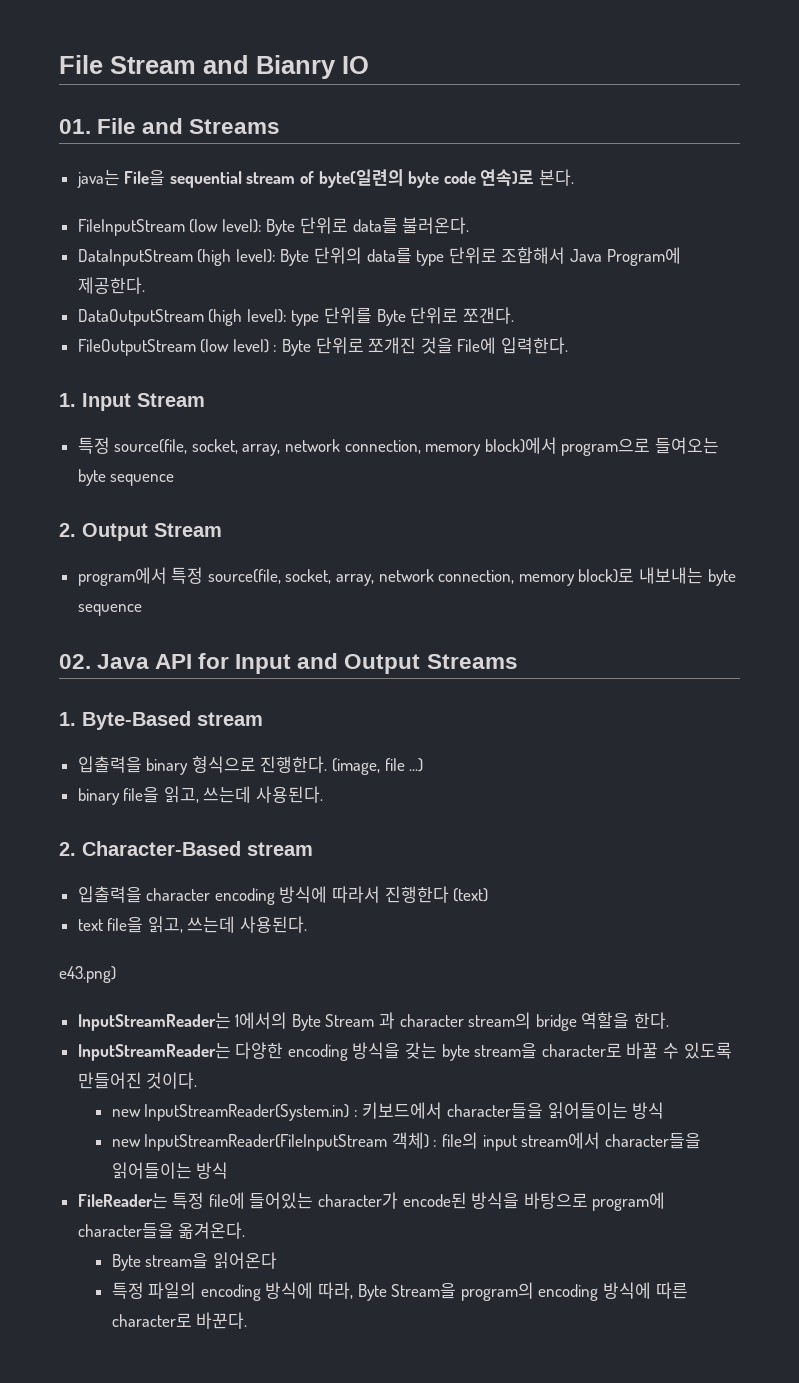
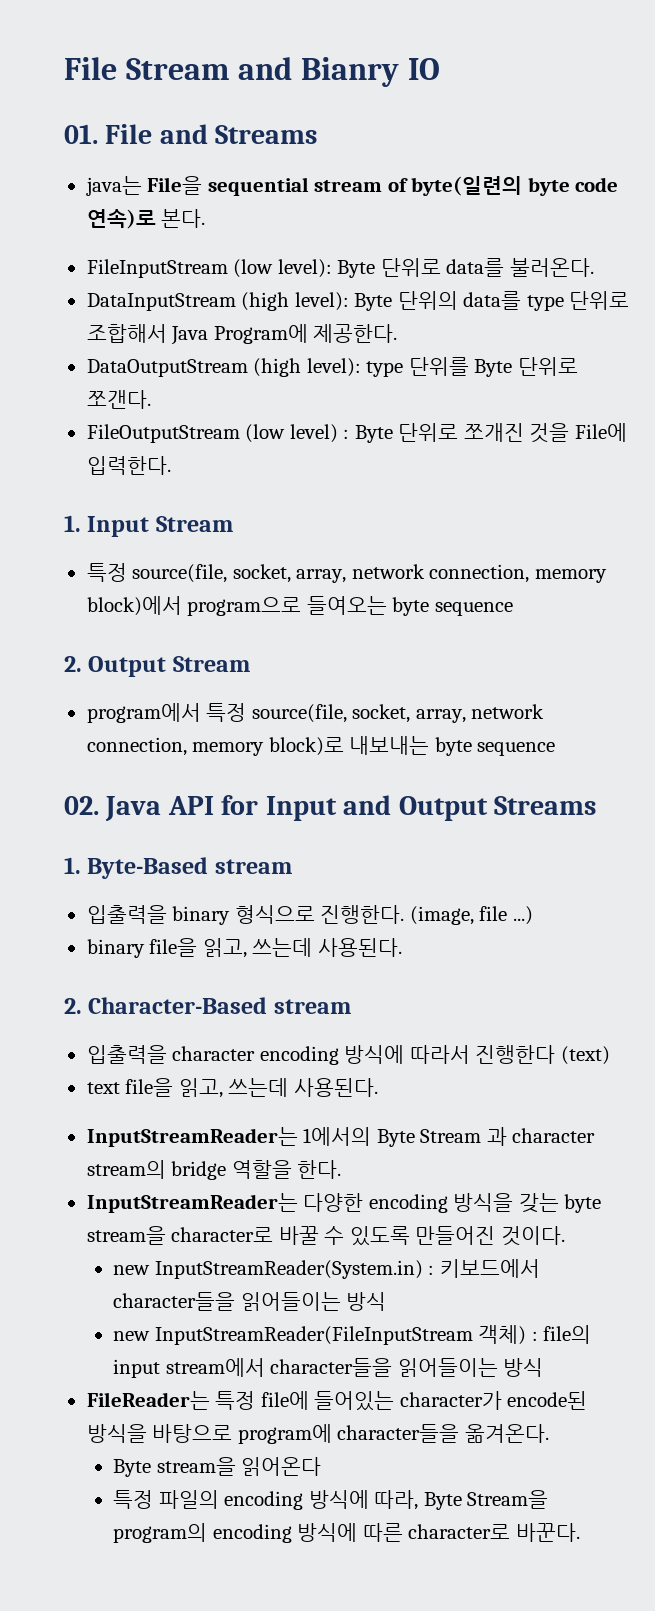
[59,966,116,983] // e43.png) -> (378, 1087) none

